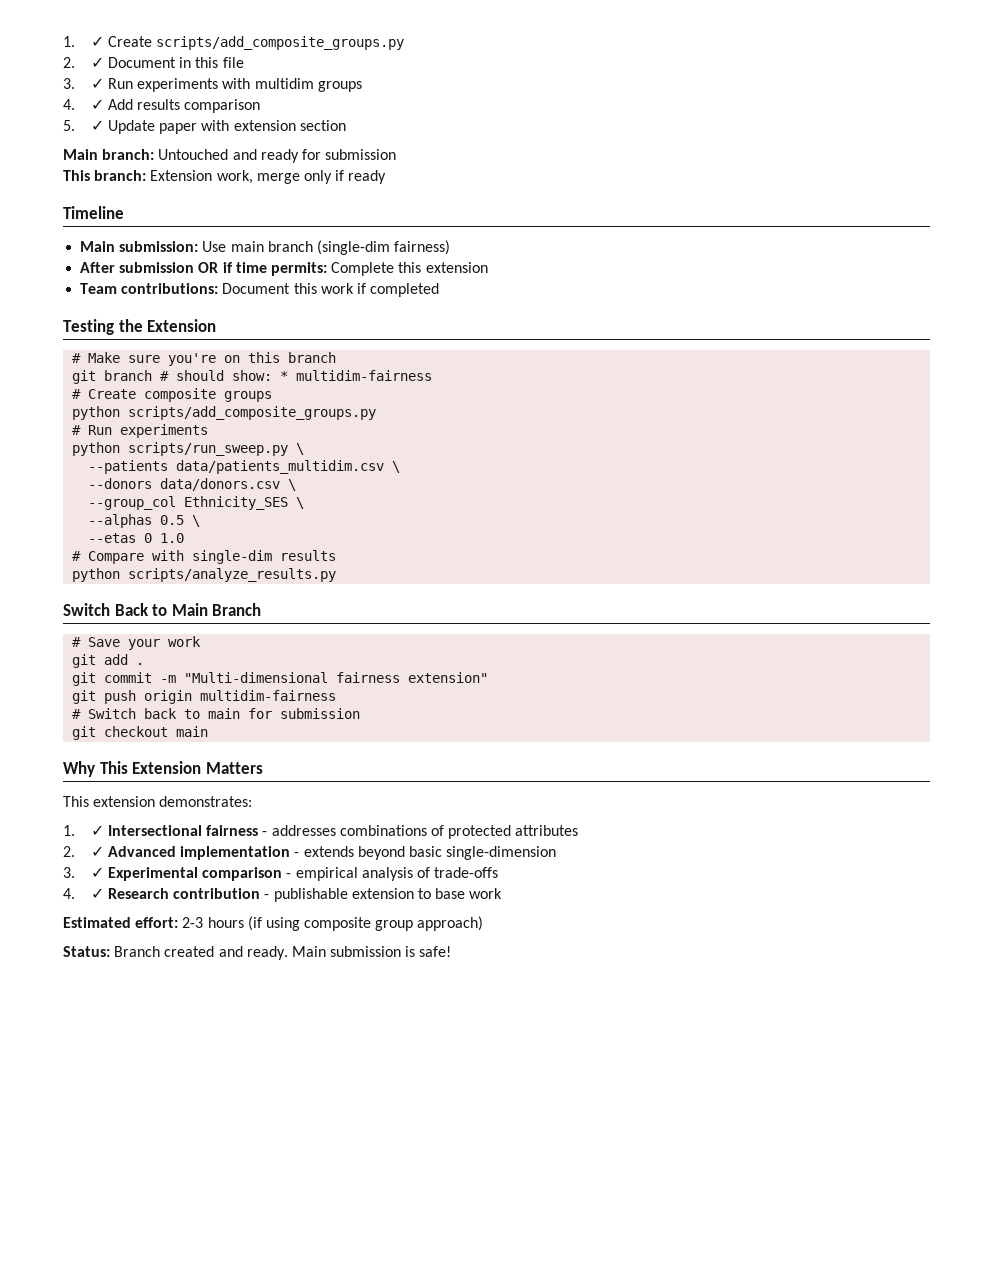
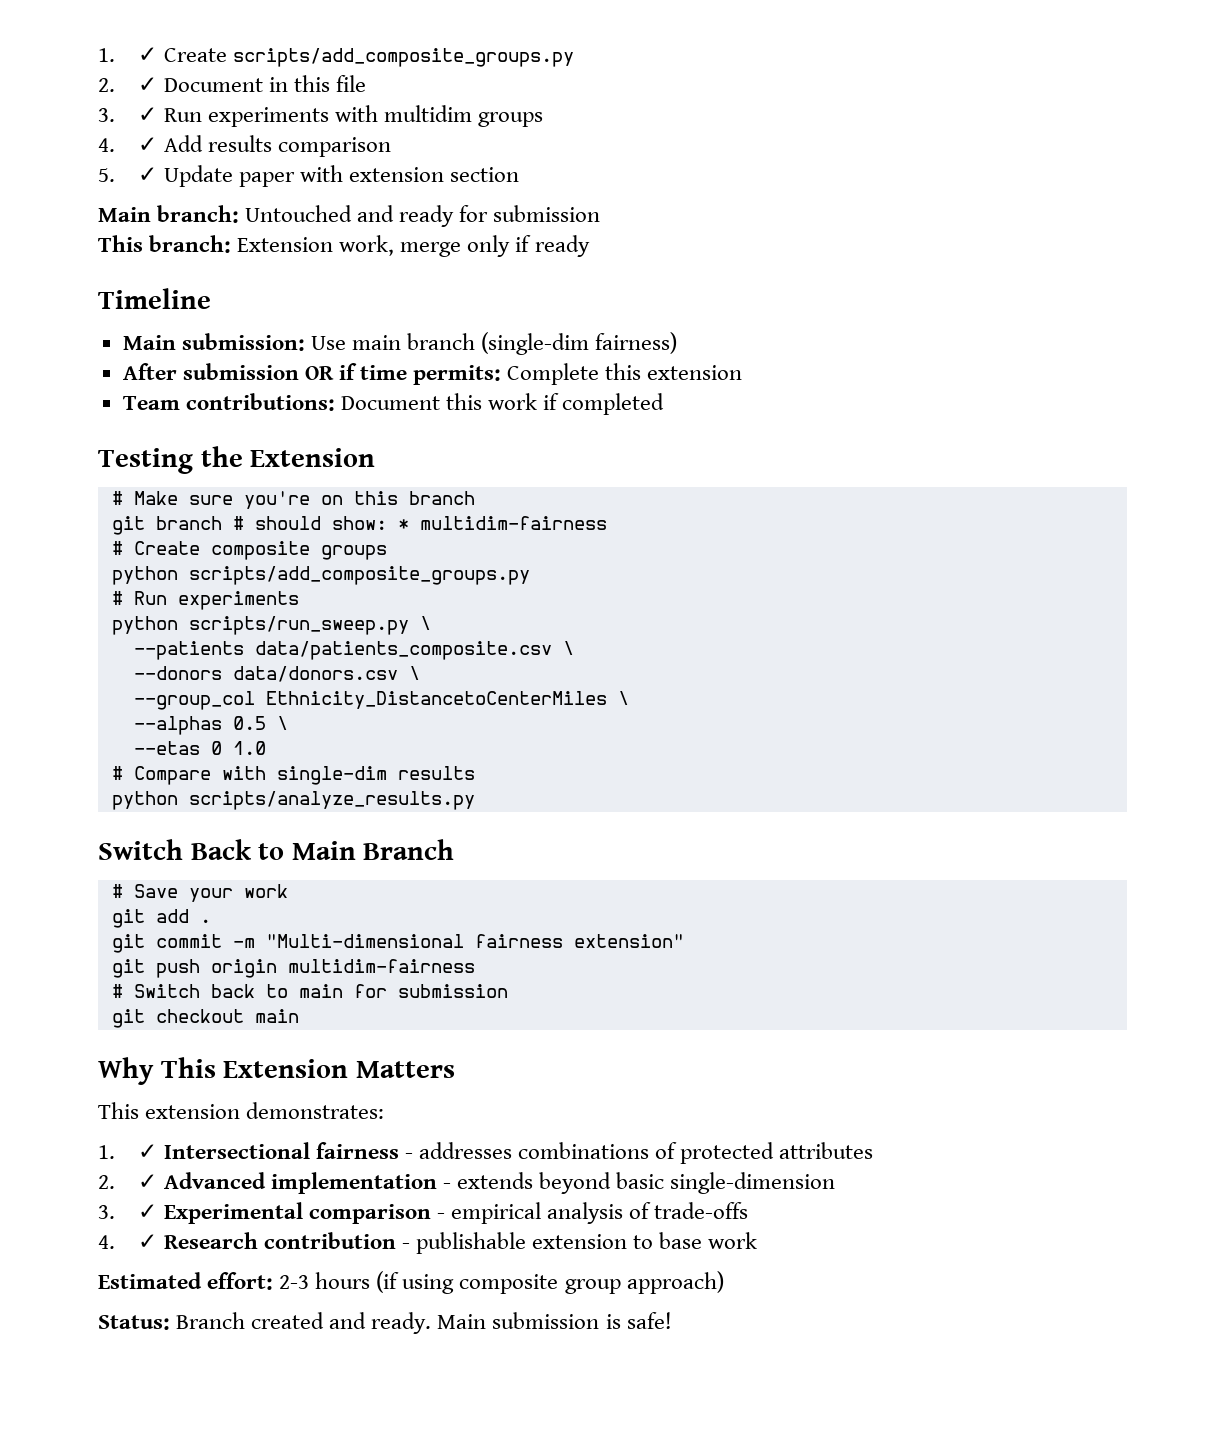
[176,460,385,474] data/patients_multidim.csv -> [254,641,552,660] data/patients_composite.csv
[184,496,289,510] Ethnicity_SES -> [265,691,607,709] Ethnicity_DistancetoCenterMiles

